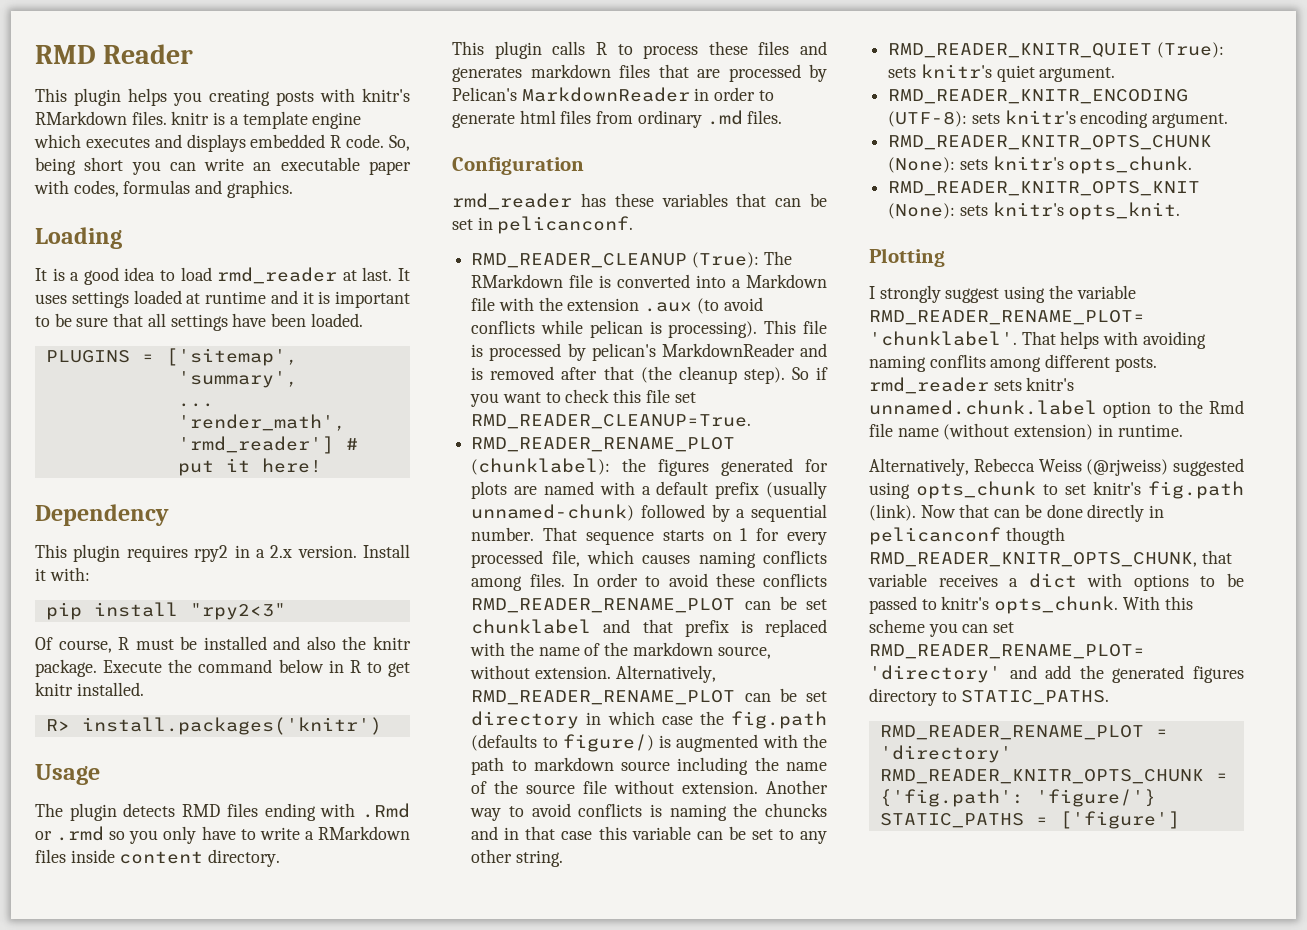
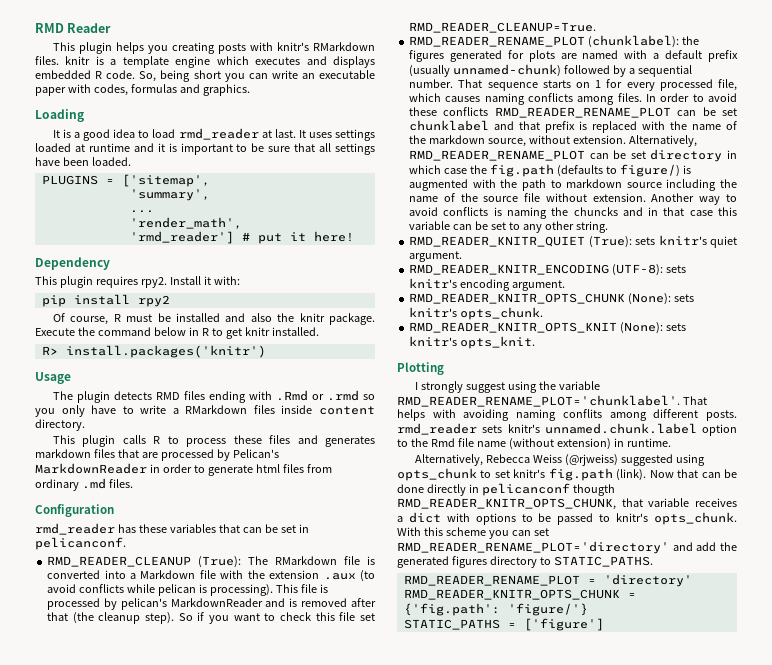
[194,545,357,562] rpy2 in a 2.x version. -> [140,277,167,288] rpy2.
[189,603,286,620] "rpy2<3" -> [137,295,170,307] rpy2

